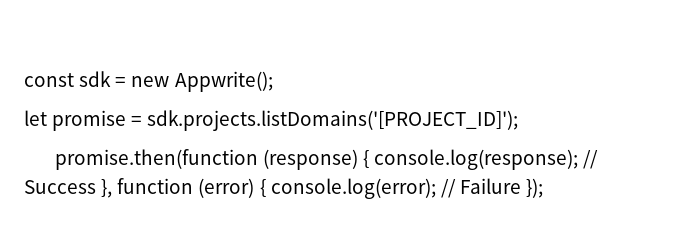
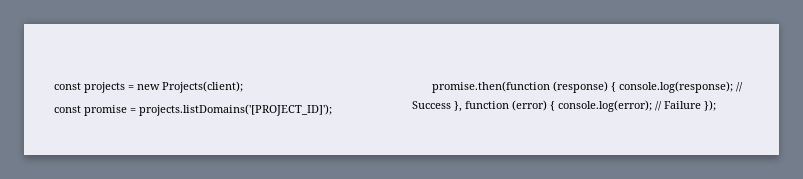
[24,71,112,87] const sdk -> [54,82,125,93] const projects
[174,71,273,92] [24,110,47,126] Appwrite(); // let -> [162,81,243,93] [54,105,81,113] Projects(client); // const
[147,110,519,131] sdk.projects.listDomains('[PROJECT_ID]'); -> [139,104,332,116] projects.listDomains('[PROJECT_ID]');

